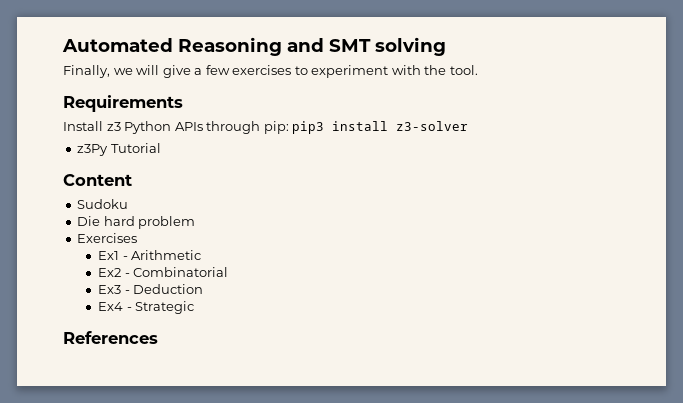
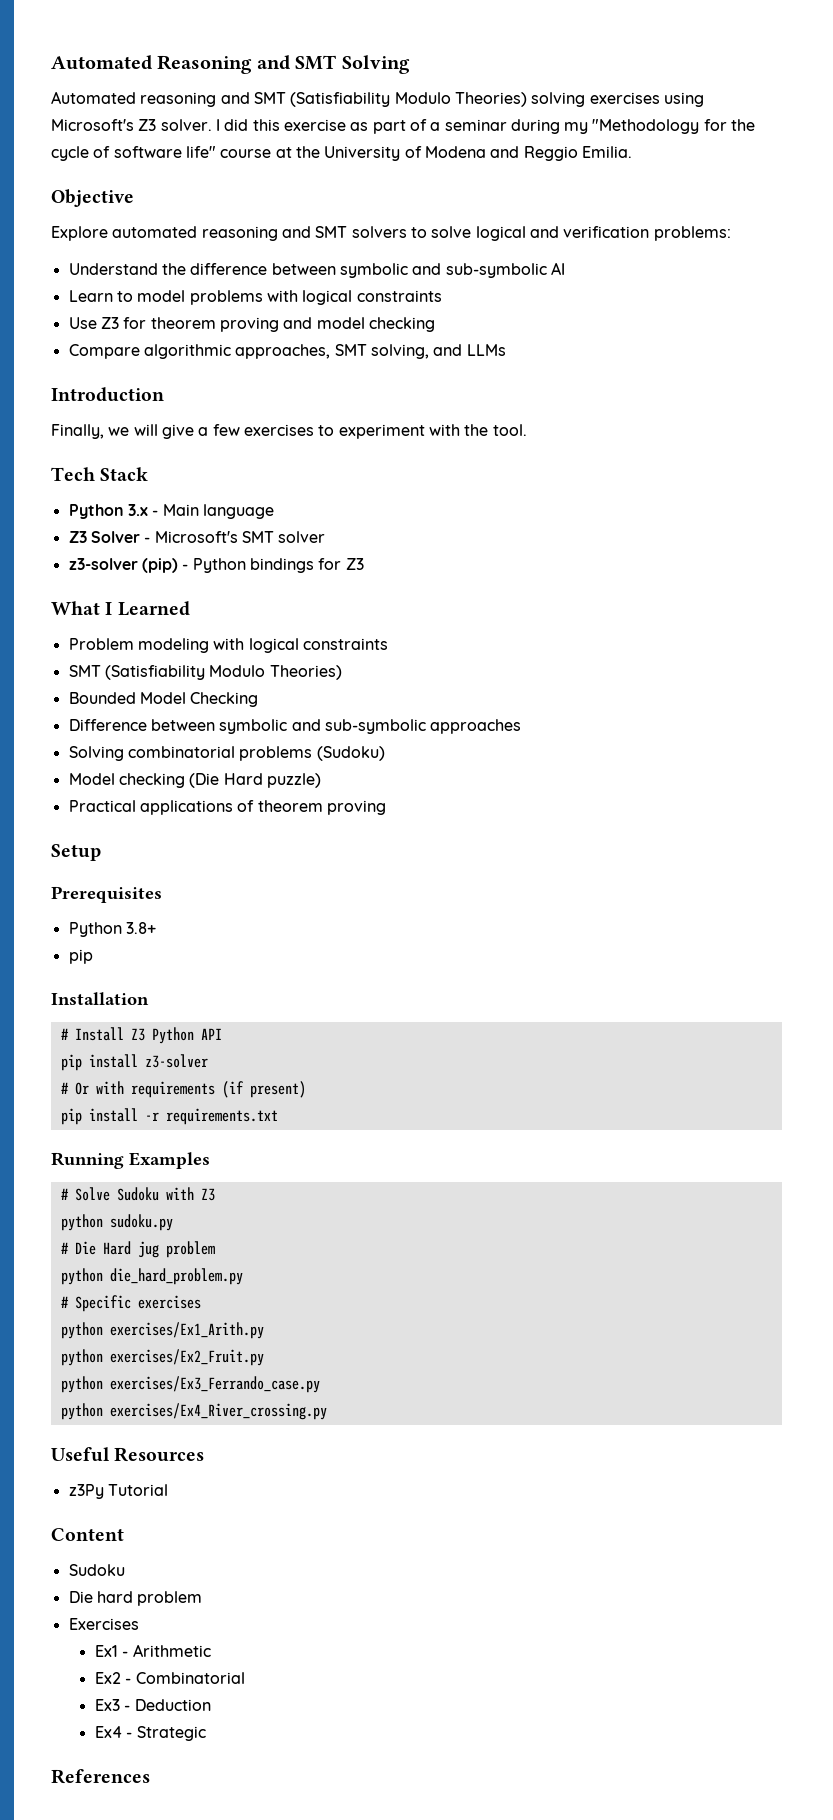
[375,37,446,56] solving -> [341,55,410,74] [51,91,704,107] [51,119,756,134] [51,146,632,161] [51,189,134,207] [51,226,731,241] [68,262,565,278] [68,290,442,305] [68,317,435,332] [68,344,506,359] [51,387,164,402] Solving // Automated reasoning and SMT (Satisfiability Modulo Theories) solving exercises using Microsoft's Z3 solver. I did this exercise as part of a seminar during my "Methodology for the cycle of software life" course at the University of Modena and Reggio Emilia. // Objective // Explore automated reasoning and SMT solvers to solve logical and verification problems: // Understand the difference between symbolic and sub-symbolic AI // Learn to model problems with logical constraints // Use Z3 for theorem proving and model checking // Compare algorithmic approaches, SMT solving, and LLMs // Introduction
[63,95,183,112] [63,121,469,134] Requirements // Install z3 Python APIs through pip: pip3 install z3-solver -> [51,467,149,481] [68,504,274,519] [68,531,326,543] [68,558,364,573] [51,601,190,616] [68,638,388,653] [68,665,342,680] [68,692,259,707] [68,719,522,734] [68,746,385,761] [68,773,321,788] [68,800,386,815] [51,844,101,861] [51,886,162,903] [68,922,156,937] [68,949,93,964] [51,992,149,1005] [60,1027,222,1044] [60,1054,208,1071] [60,1081,306,1098] [60,1108,278,1125] [51,1152,210,1169] [60,1187,215,1201] [60,1214,173,1231] [60,1241,215,1258] [60,1268,243,1285] [60,1295,201,1312] [60,1322,264,1339] [60,1349,264,1366] [60,1376,320,1393] [60,1403,327,1420] [51,1447,205,1462] Tech Stack // Python 3.x - Main language // Z3 Solver - Microsoft's SMT solver // z3-solver (pip) - Python bindings for Z3 // What I Learned // Problem modeling with logical constraints // SMT (Satisfiability Modulo Theories) // Bounded Model Checking // Difference between symbolic and sub-symbolic approaches // Solving combinatorial problems (Sudoku) // Model checking (Die Hard puzzle) // Practical applications of theorem proving // Setup // Prerequisites // Python 3.8+ // pip // Installation // # Install Z3 Python API // pip install z3-solver // # Or with requirements (if present) // pip install -r requirements.txt // Running Examples // # Solve Sudoku with Z3 // python sudoku.py // # Die Hard jug problem // python die_hard_problem.py // # Specific exercises // python exercises/Ex1_Arith.py // python exercises/Ex2_Fruit.py // python exercises/Ex3_Ferrando_case.py // python exercises/Ex4_River_crossing.py // Useful Resources

